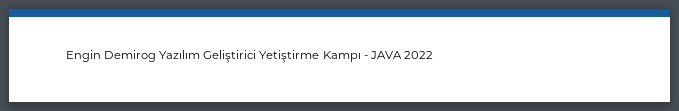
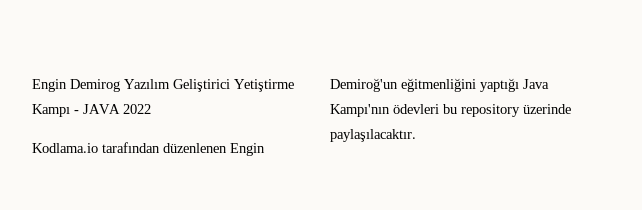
(433, 55) none -> [32,142,265,156] [330,78,549,92] [330,104,571,117] [330,129,416,142] // Kodlama.io tarafından düzenlenen Engin Demiroğ'un eğitmenliğini yaptığı Java Kampı'nın ödevleri bu repository üzerinde paylaşılacaktır.

